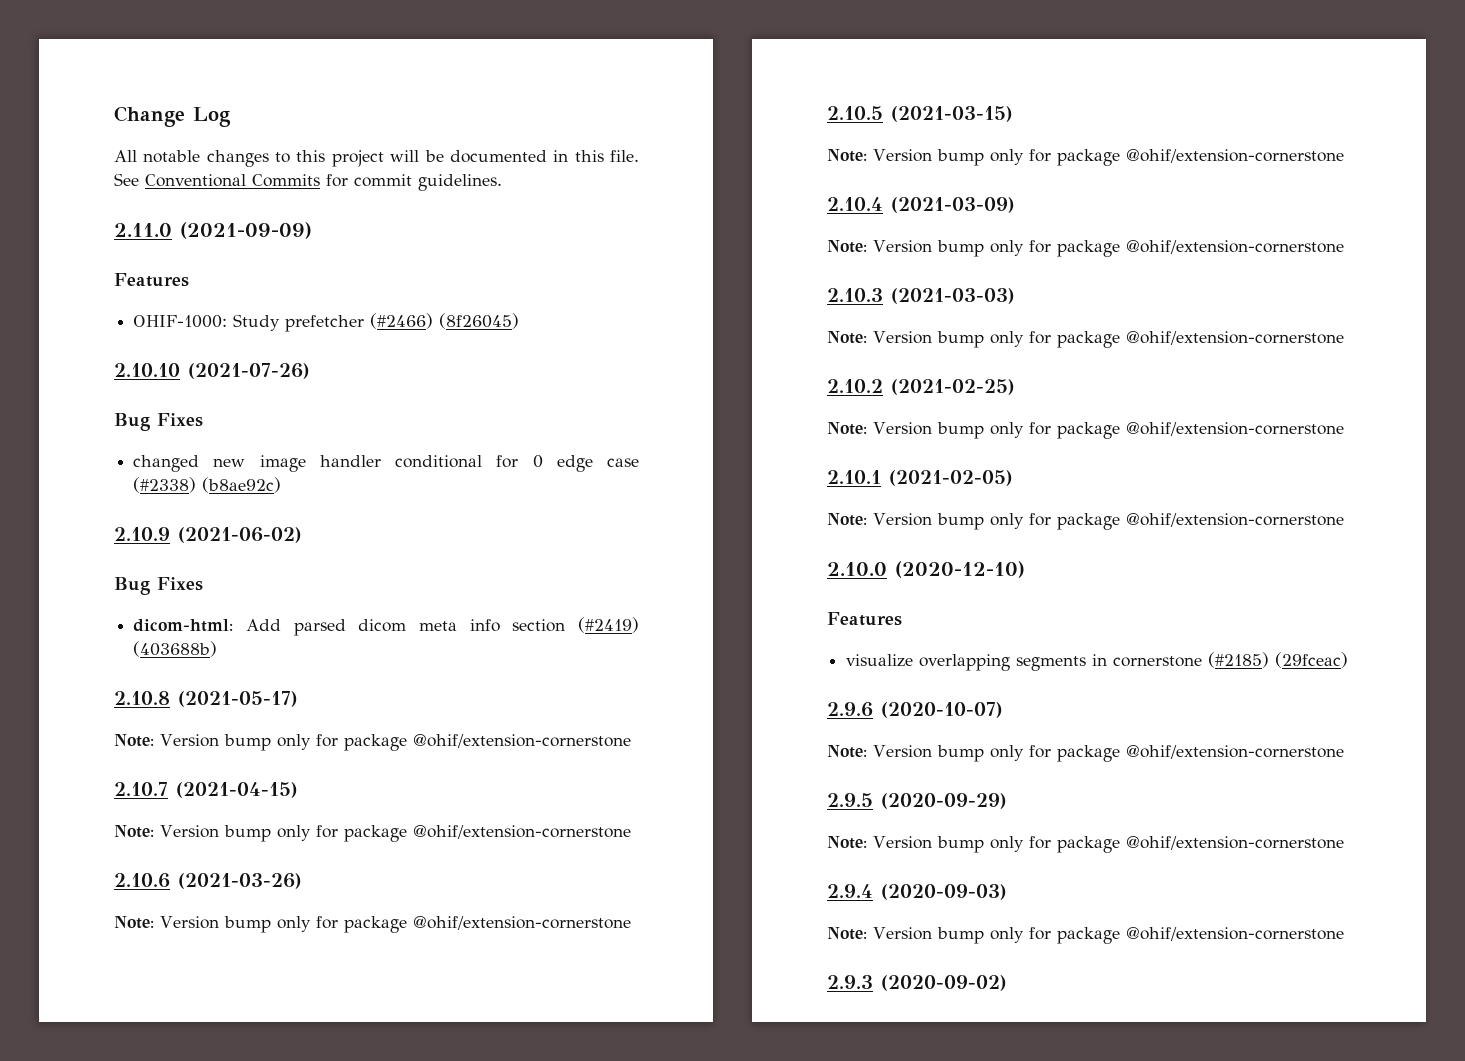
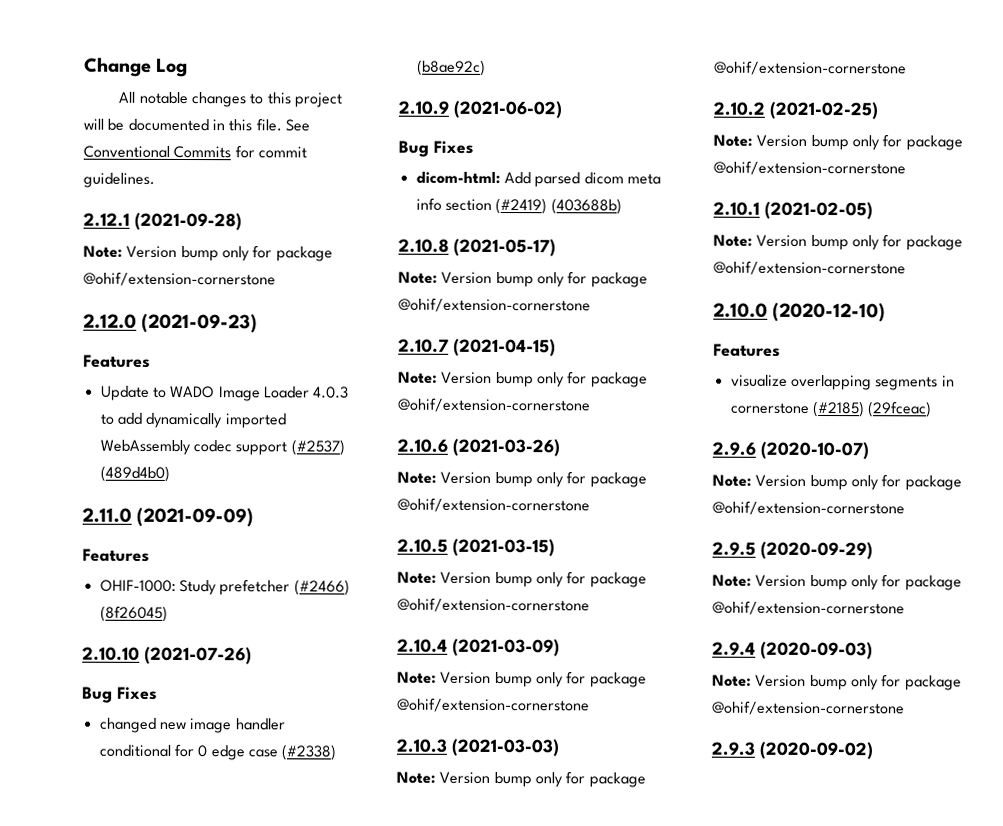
(502, 182) none -> [83,212,242,231] [83,245,333,262] [83,271,276,287] [83,313,259,334] [83,354,151,368] [100,385,350,402] [99,412,286,429] [99,439,345,456] [99,465,170,482] // 2.12.1 (2021-09-28) // Note: Version bump only for package @ohif/extension-cornerstone // 2.12.0 (2021-09-23) // Features // Update to WADO Image Loader 4.0.3 to add dynamically imported WebAssembly codec support (#2537) (489d4b0)

